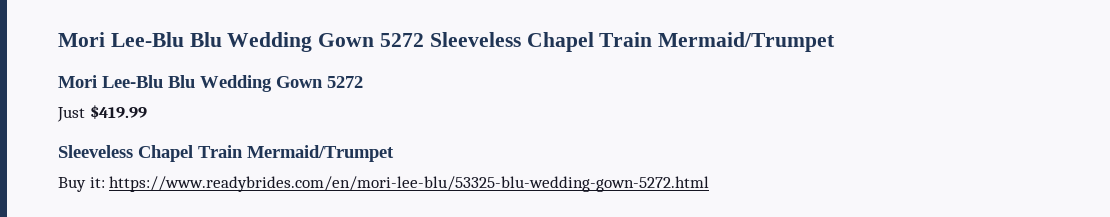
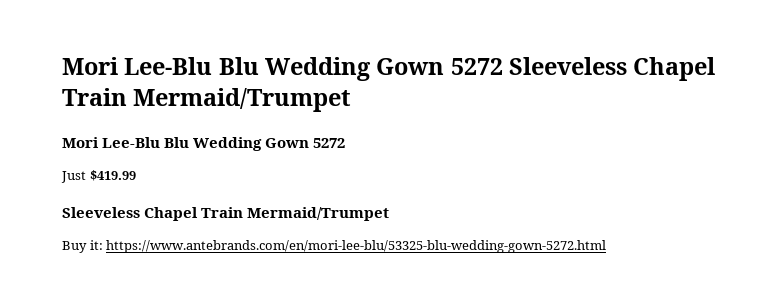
[109,176,710,192] https://www.readybrides.com/en/mori-lee-blu/53325-blu-wedding-gown-5272.html -> [106,240,607,253] https://www.antebrands.com/en/mori-lee-blu/53325-blu-wedding-gown-5272.html

